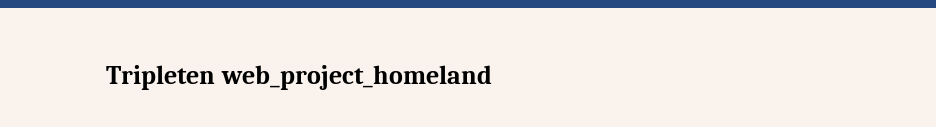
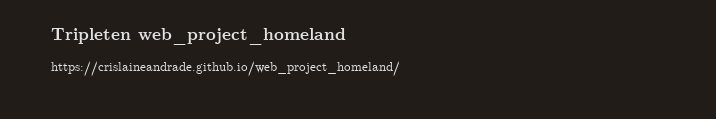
(492, 77) none -> [51,61,400,77] // https://crislaineandrade.github.io/web_project_homeland/

